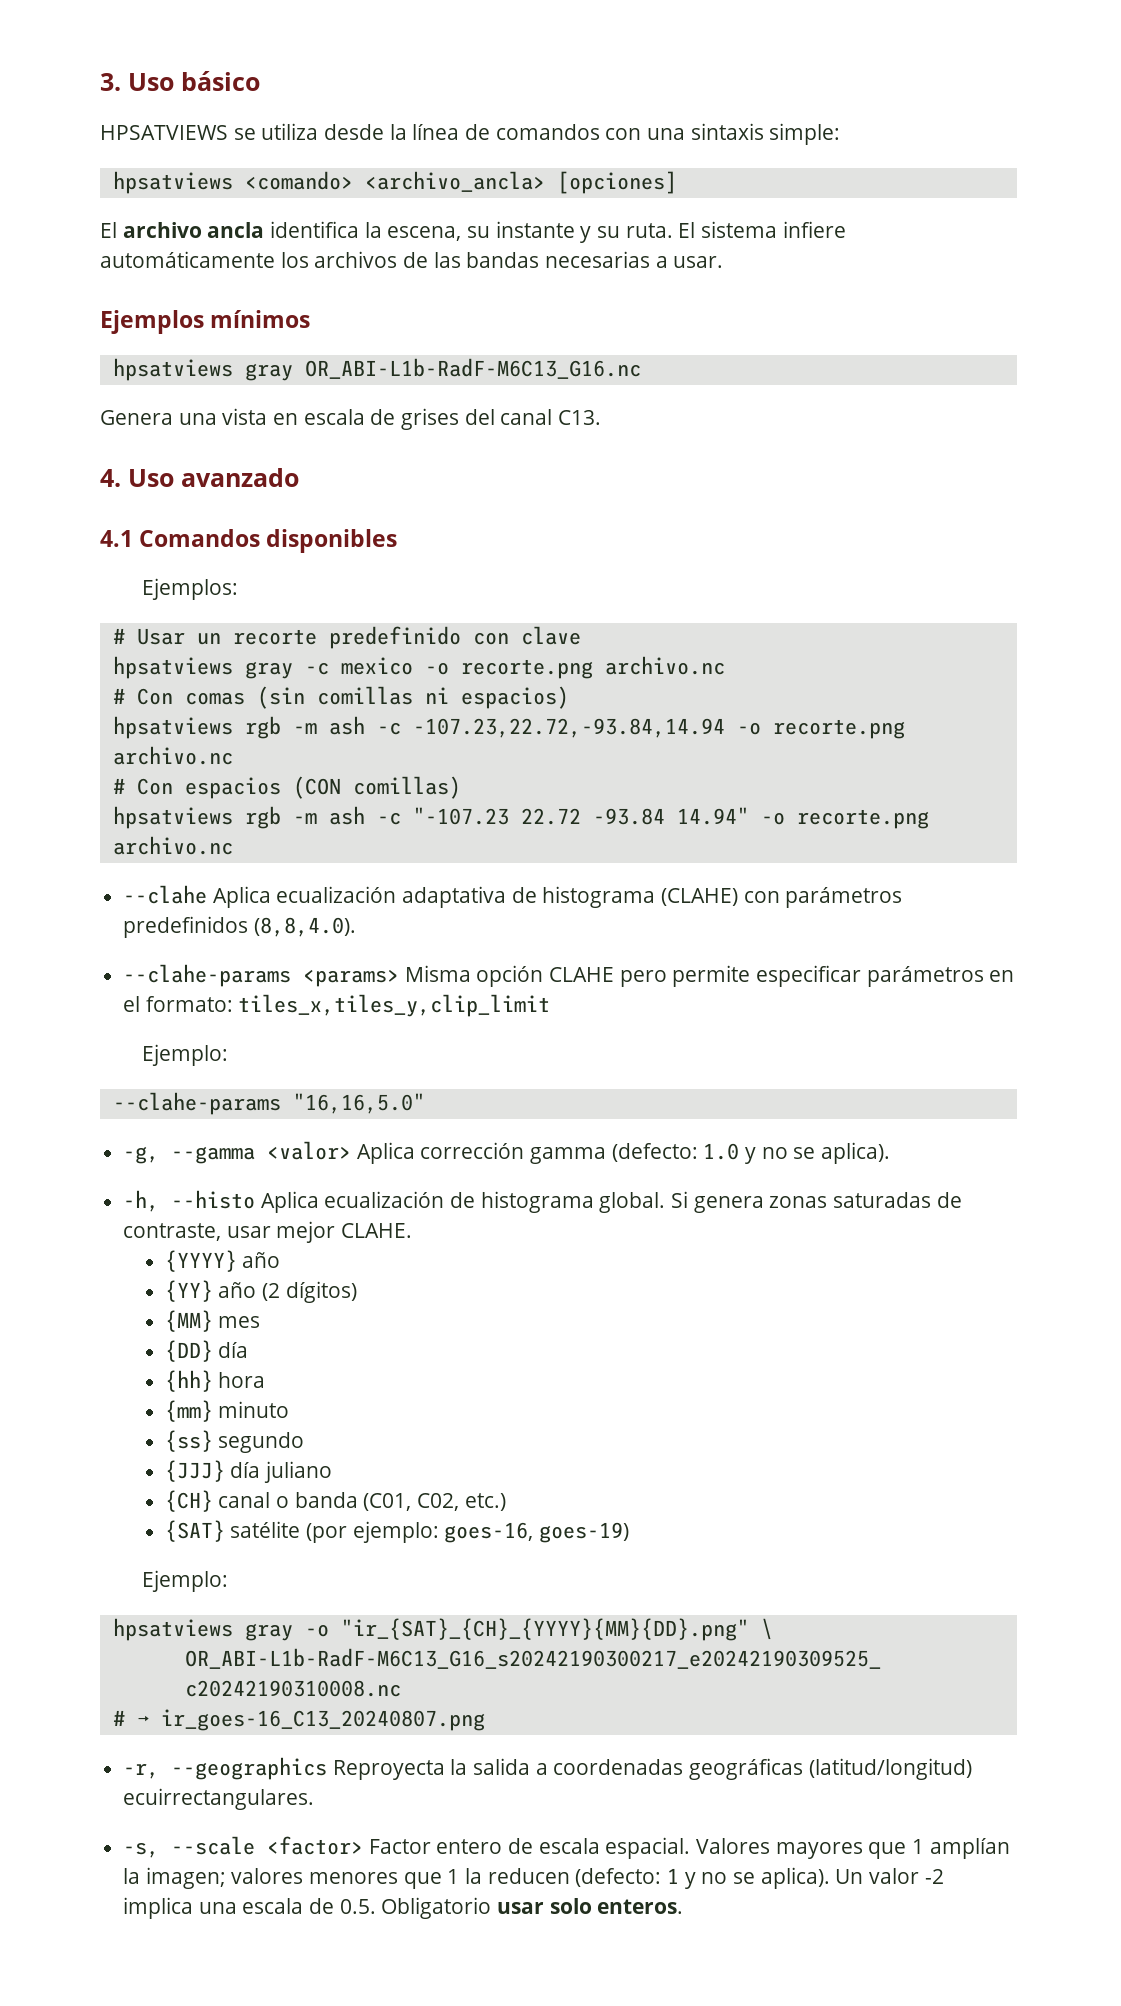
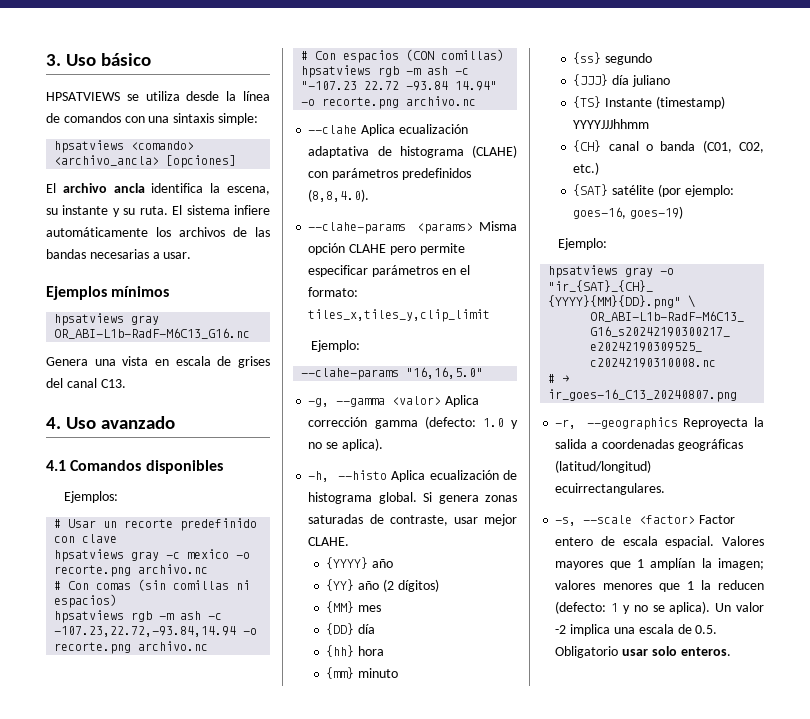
(333, 1472) none -> [573,96,725,109] [573,119,650,129] // {TS} Instante (timestamp) YYYYJJJhhmm

